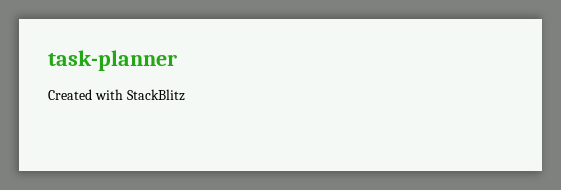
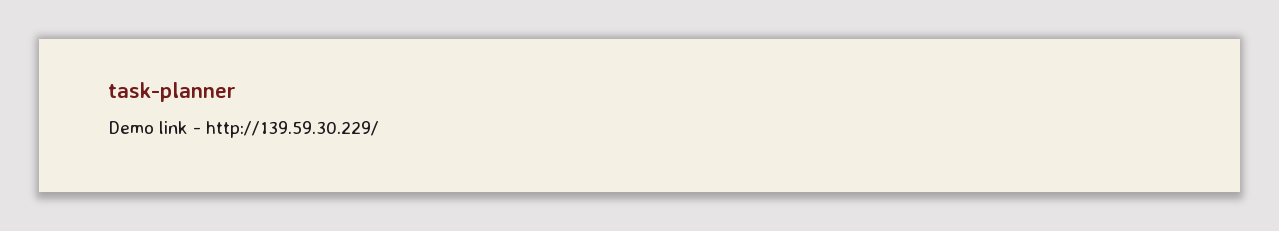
[48,89,185,101] Created with StackBlitz -> [108,121,380,138] Demo link - http://139.59.30.229/

